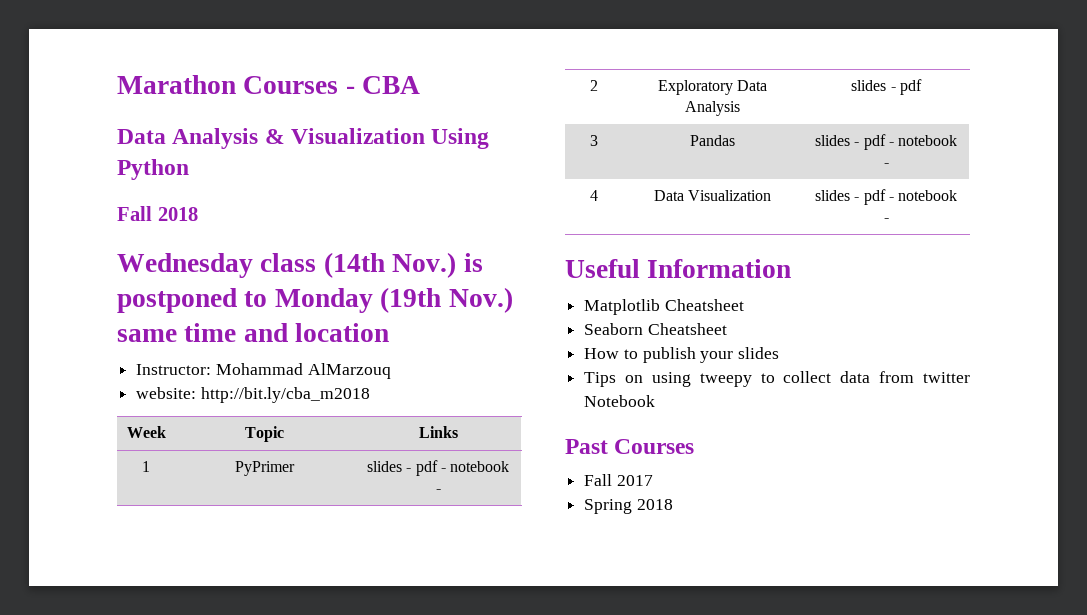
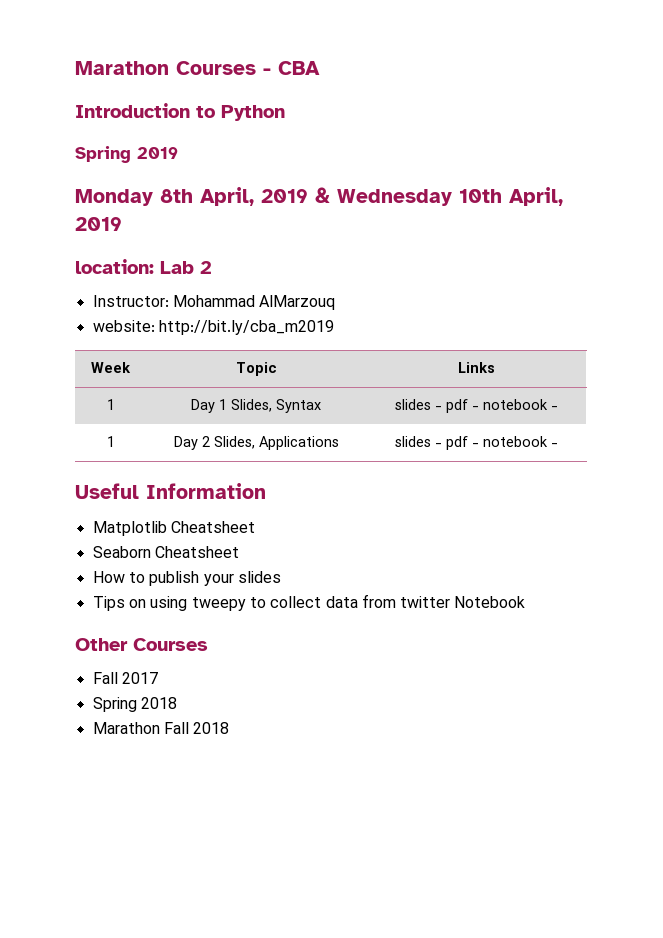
[117,128,490,149] [117,159,189,180] [117,206,198,221] [117,252,483,278] [117,287,513,313] [117,323,390,342] Data Analysis & Visualization Using Python // Fall 2018 // Wednesday class (14th Nov.) is postponed to Monday (19th Nov.) same time and location -> [75,103,285,121] [75,146,178,163] [75,187,563,206] [75,217,122,231] [75,259,212,274] Introduction to Python // Spring 2019 // Monday 8th April, 2019 & Wednesday 10th April, 2019 // location: Lab 2
[200,387,370,403] http://bit.ly/cba_m2018 -> [158,320,334,335] http://bit.ly/cba_m2019
[235,461,295,476] [366,460,510,476] [435,489,441,493] [590,80,598,91] [657,80,768,95] [685,101,740,116] [851,79,922,95] [590,135,598,146] [690,135,735,146] [814,134,958,150] [883,163,889,167] [590,190,598,201] [653,190,772,201] PyPrimer | slides - pdf - notebook - // 2 | Exploratory Data Analysis | slides - pdf // 3 | Pandas | slides - pdf - notebook - // 4 | Data Visualization -> [191,399,321,413] [395,399,558,413] [106,436,115,447] [173,436,339,450] Day 1 Slides, Syntax | slides - pdf - notebook - // 1 | Day 2 Slides, Applications
[565,439,608,454] Past -> [75,638,128,651] Other
(673, 504) none -> [92,722,230,734] // Marathon Fall 2018

